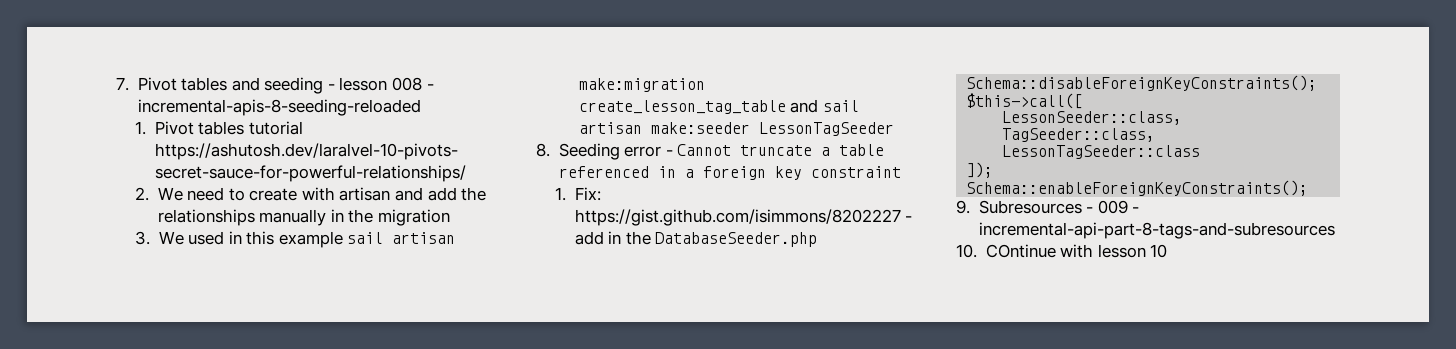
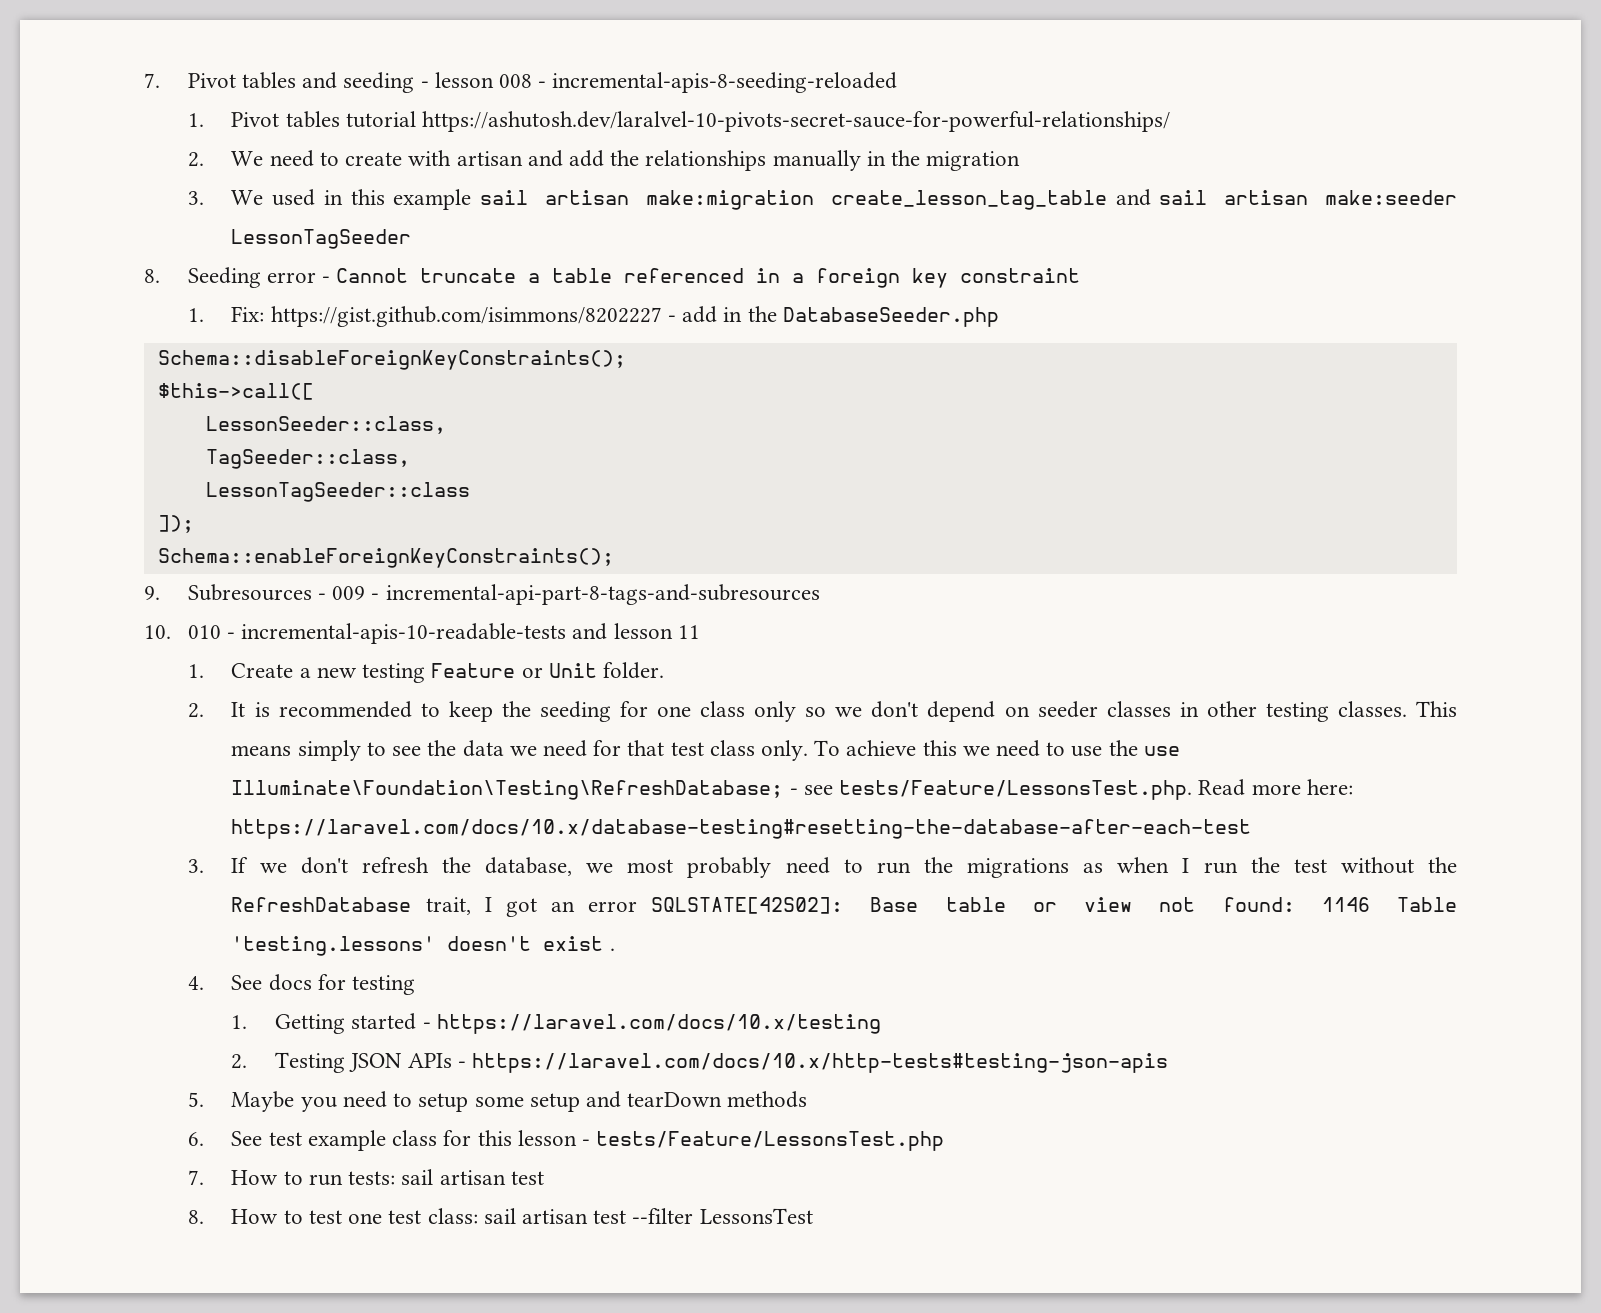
[985,244,1168,258] COntinue with lesson 10 -> [187,623,700,644] [187,662,664,683] [187,701,1457,722] [231,740,1180,761] [231,779,1353,800] [231,819,1252,839] [187,857,1457,878] [231,897,1457,917] [231,936,615,956] [187,974,416,995] [231,1013,881,1034] [231,1052,1169,1073] [187,1091,808,1112] [187,1130,945,1151] [187,1169,544,1186] [187,1208,813,1224] 010 - incremental-apis-10-readable-tests and lesson 11 // 1. Create a new testing Feature or Unit folder. // 2. It is recommended to keep the seeding for one class only so we don't depend on seeder classes in other testing classes. This means simply to see the data we need for that test class only. To achieve this we need to use the use Illuminate\Foundation\Testing\RefreshDatabase; - see tests/Feature/LessonsTest.php. Read more here: https://laravel.com/docs/10.x/database-testing#resetting-the-database-after-each-test // 3. If we don't refresh the database, we most probably need to run the migrations as when I run the test without the RefreshDatabase trait, I got an error SQLSTATE[42S02]: Base table or view not found: 1146 Table 'testing.lessons' doesn't exist . // 4. See docs for testing // 1. Getting started - https://laravel.com/docs/10.x/testing // 2. Testing JSON APIs - https://laravel.com/docs/10.x/http-tests#testing-json-apis // 5. Maybe you need to setup some setup and tearDown methods // 6. See test example class for this lesson - tests/Feature/LessonsTest.php // 7. How to run tests: sail artisan test // 8. How to test one test class: sail artisan test --filter LessonsTest

